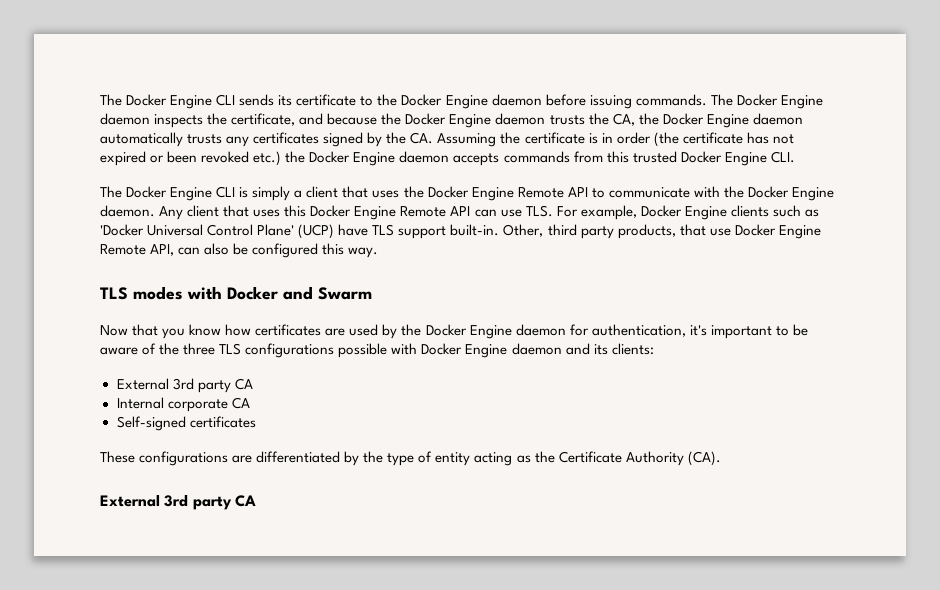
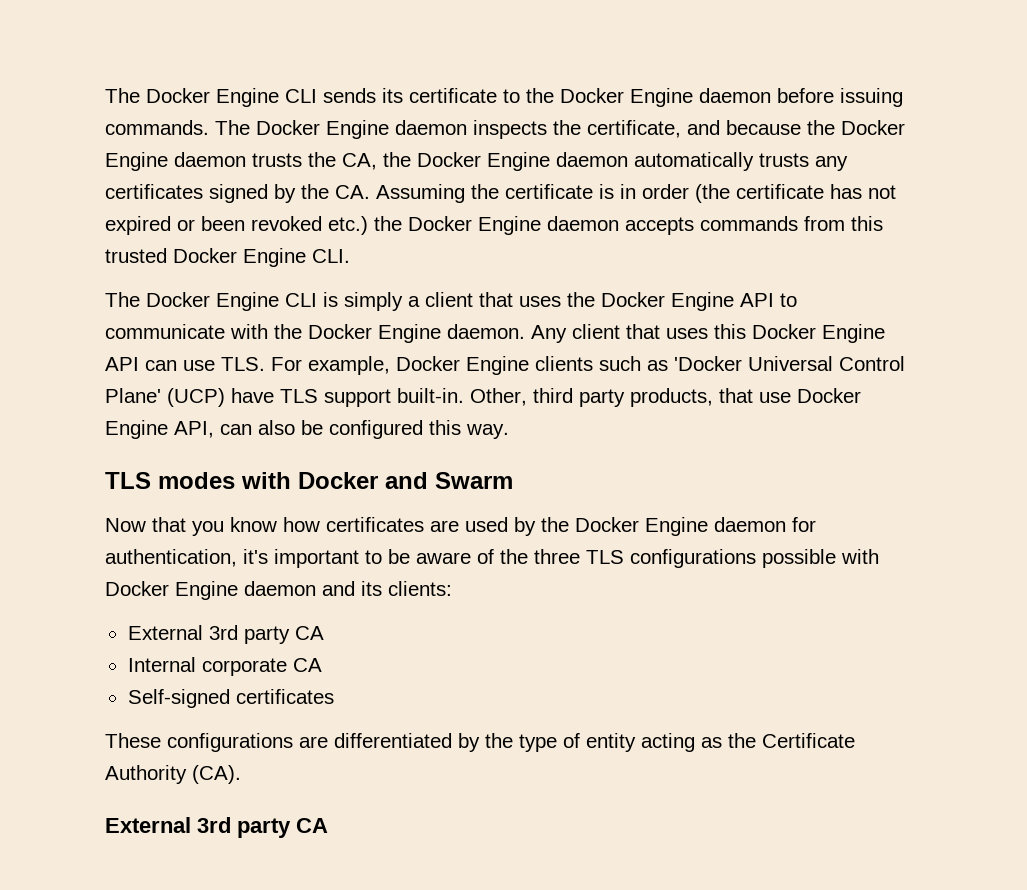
[517,187,564,198] Remote -> (734, 301) none
[400,206,447,217] Remote -> (885, 333) none
[100,244,146,255] Remote -> (168, 429) none

